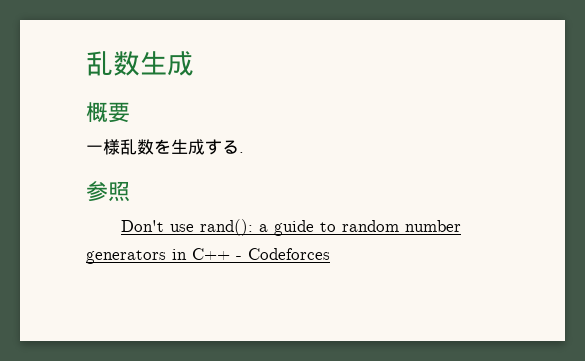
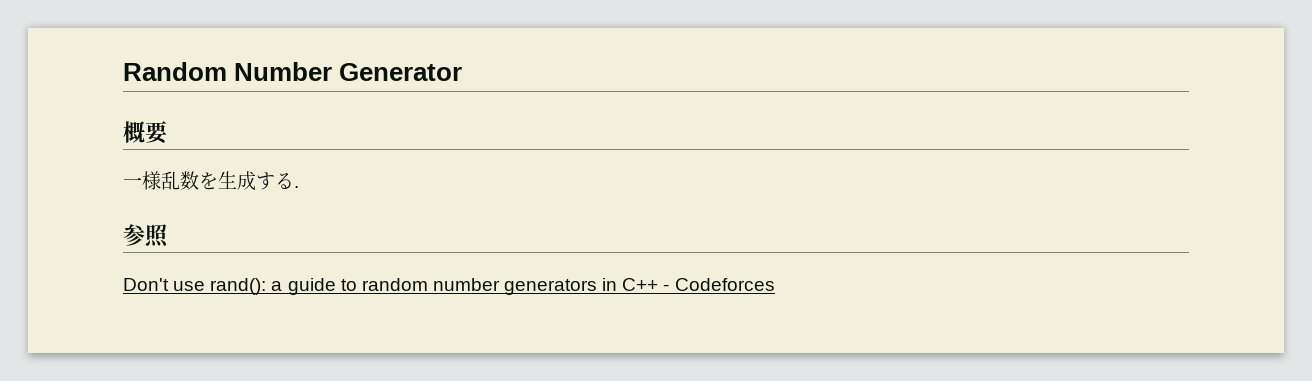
[86,51,194,76] 乱数生成 -> [123,62,463,81] Random Number Generator

